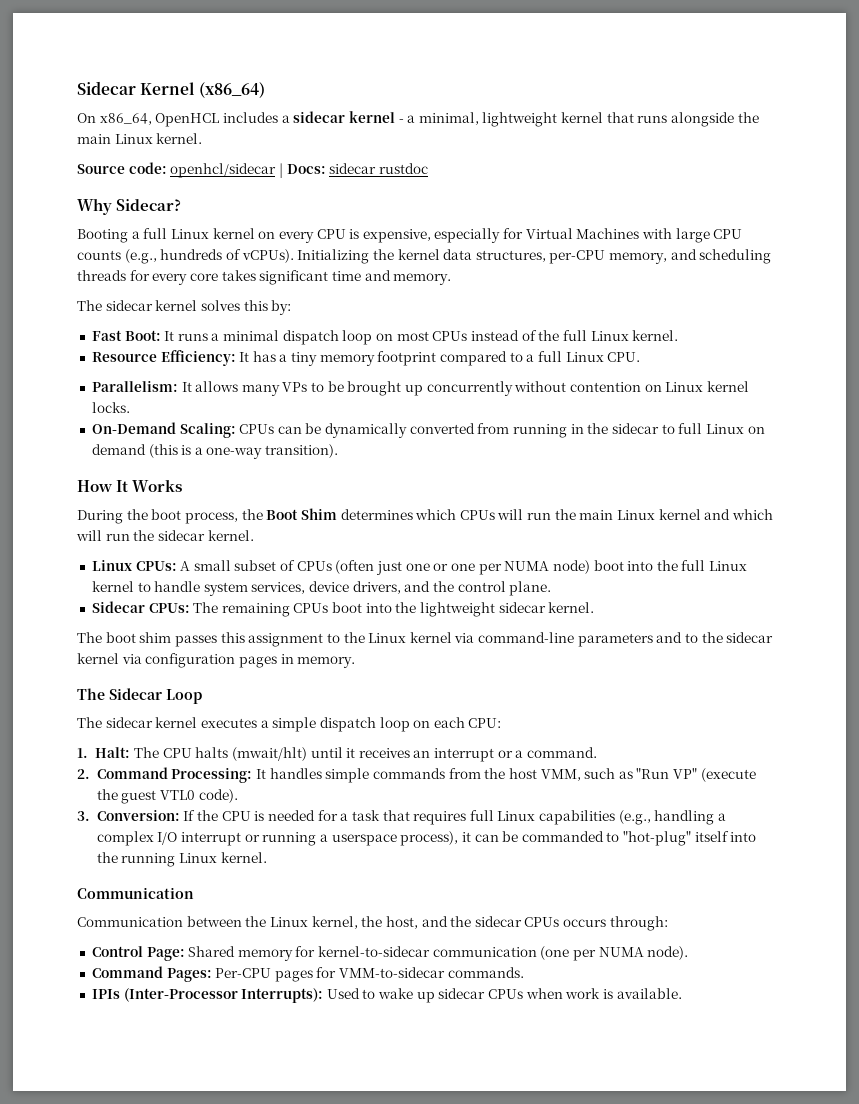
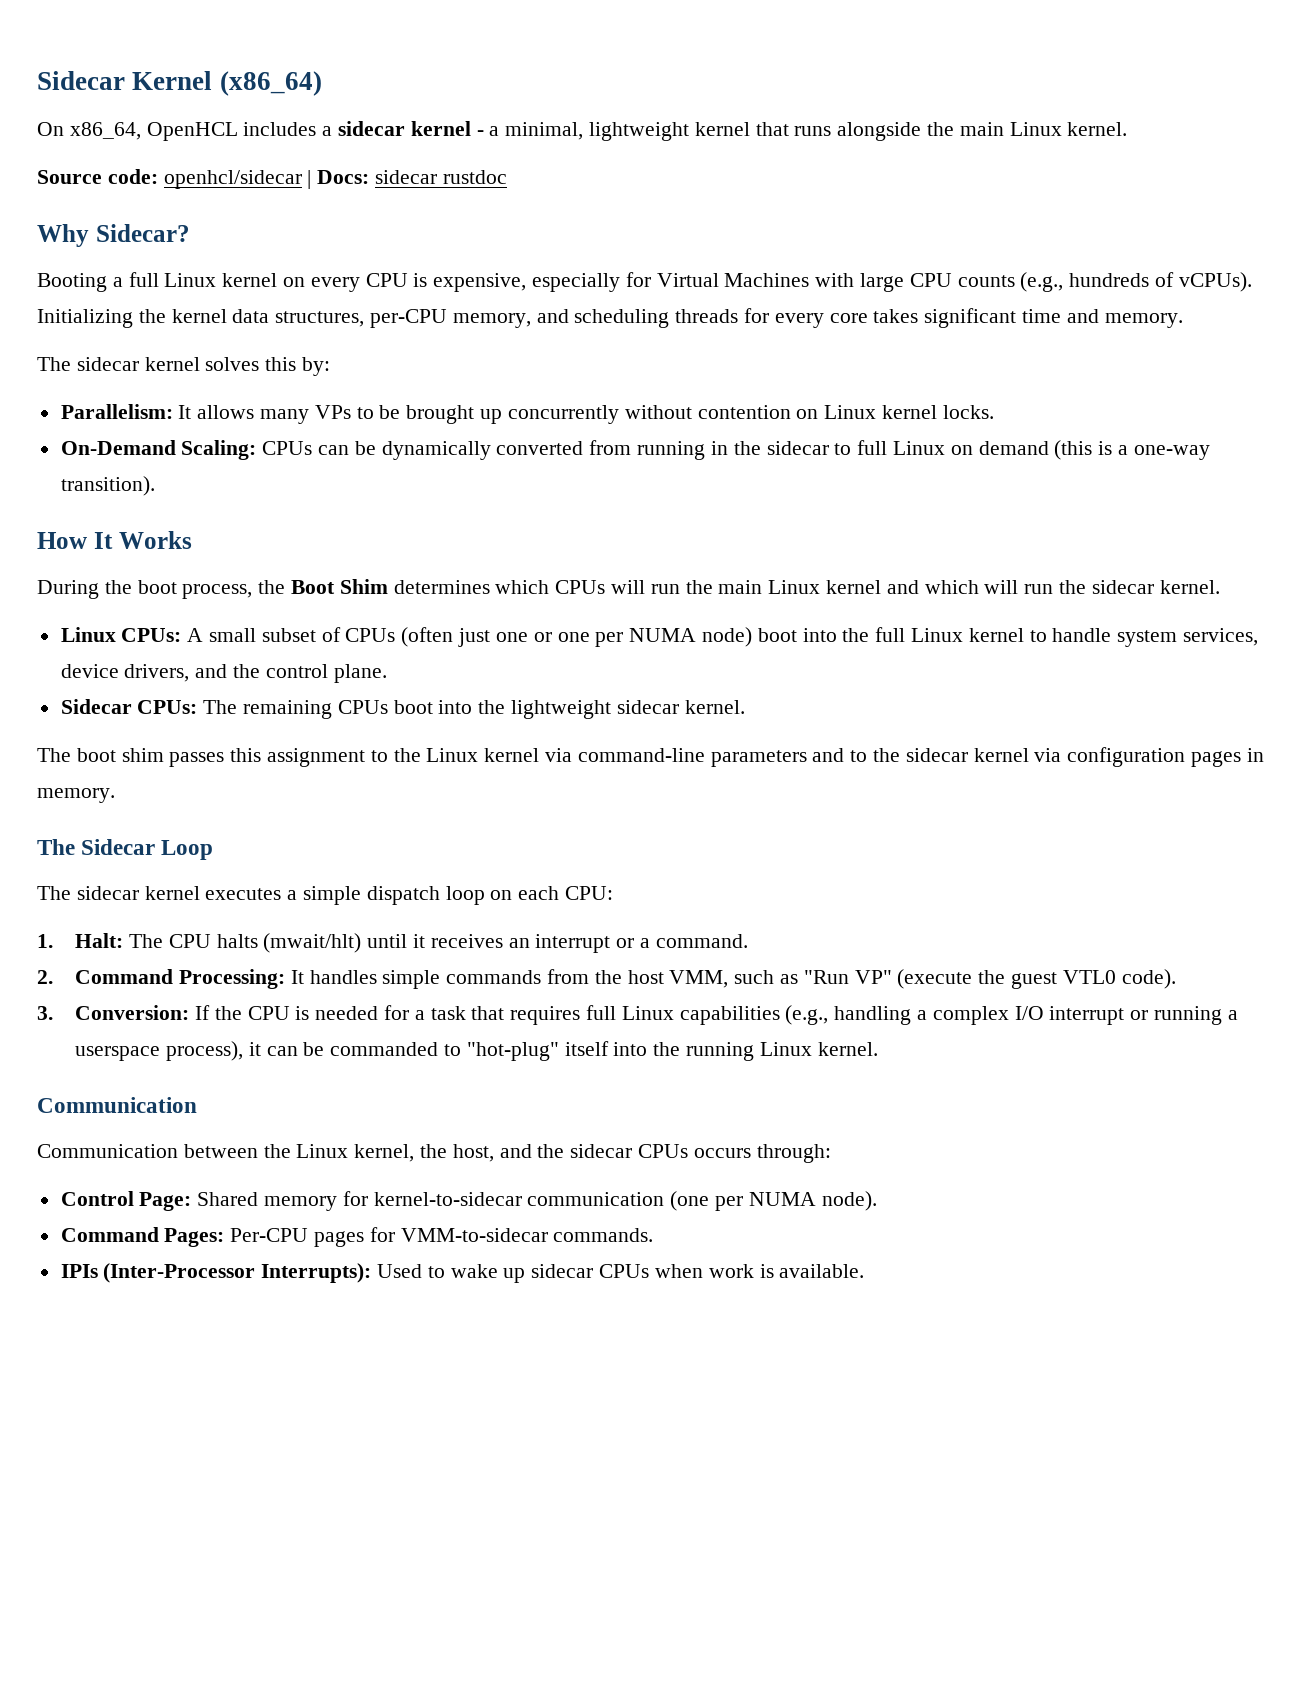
[91,330,679,345] [91,350,641,366] // Fast Boot: It runs a minimal dispatch loop on most CPUs instead of the full Linux kernel. // Resource Efficiency: It has a tiny memory footprint compared to a full Linux CPU. -> (331, 366) none

